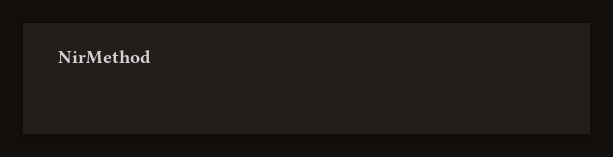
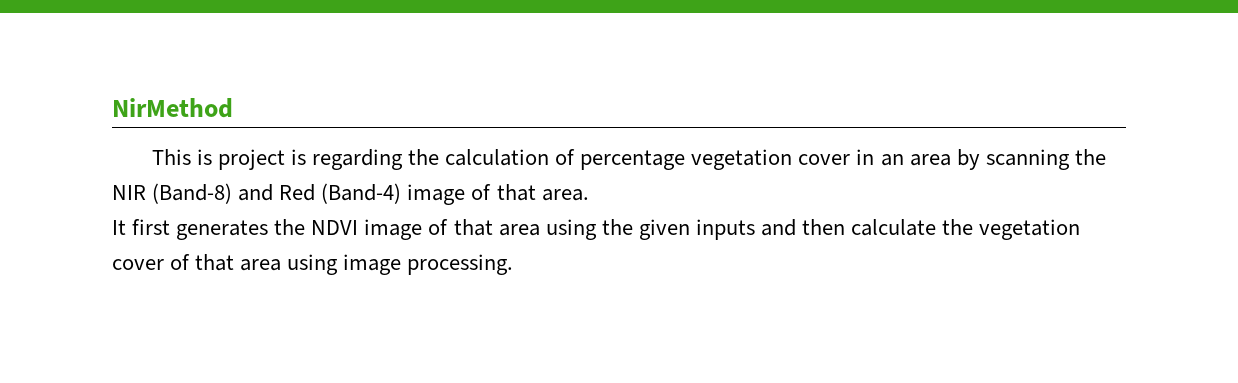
(151, 57) none -> [151,149,1106,170] [112,183,589,205] [112,219,1081,240] [112,254,514,275] // This is project is regarding the calculation of percentage vegetation cover in an area by scanning the NIR (Band-8) and Red (Band-4) image of that area. // It first generates the NDVI image of that area using the given inputs and then calculate the vegetation cover of that area using image processing.

